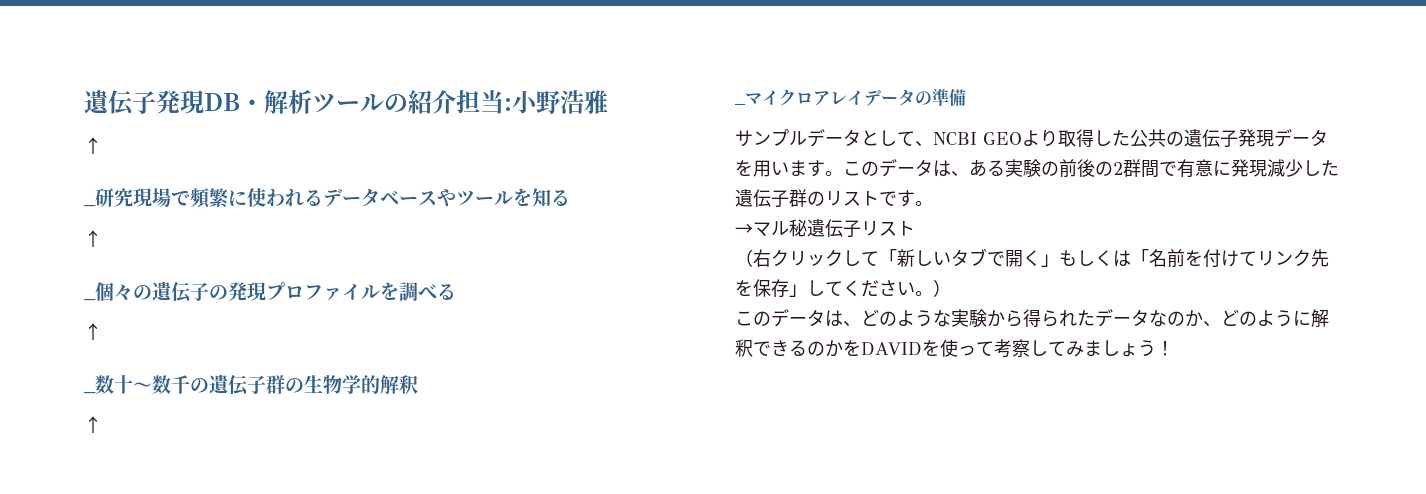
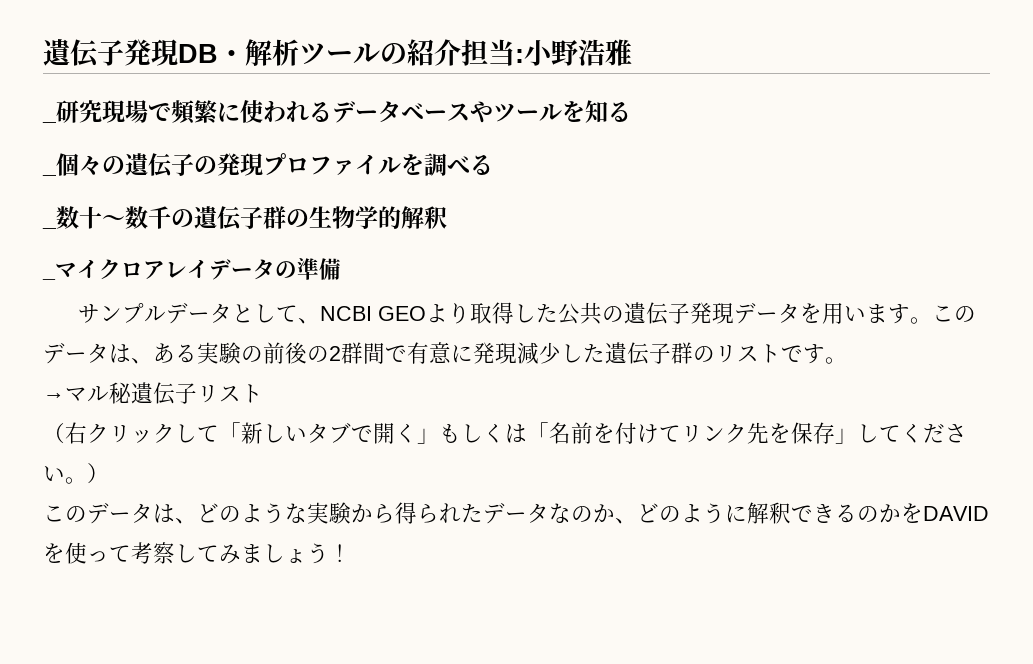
[84,137,102,154] // ↑ -> (632, 52) none
[84,230,102,247] // ↑ -> (631, 112) none
[84,323,102,340] // ↑ -> (493, 165) none
[84,416,102,433] // ↑ -> (447, 217) none

